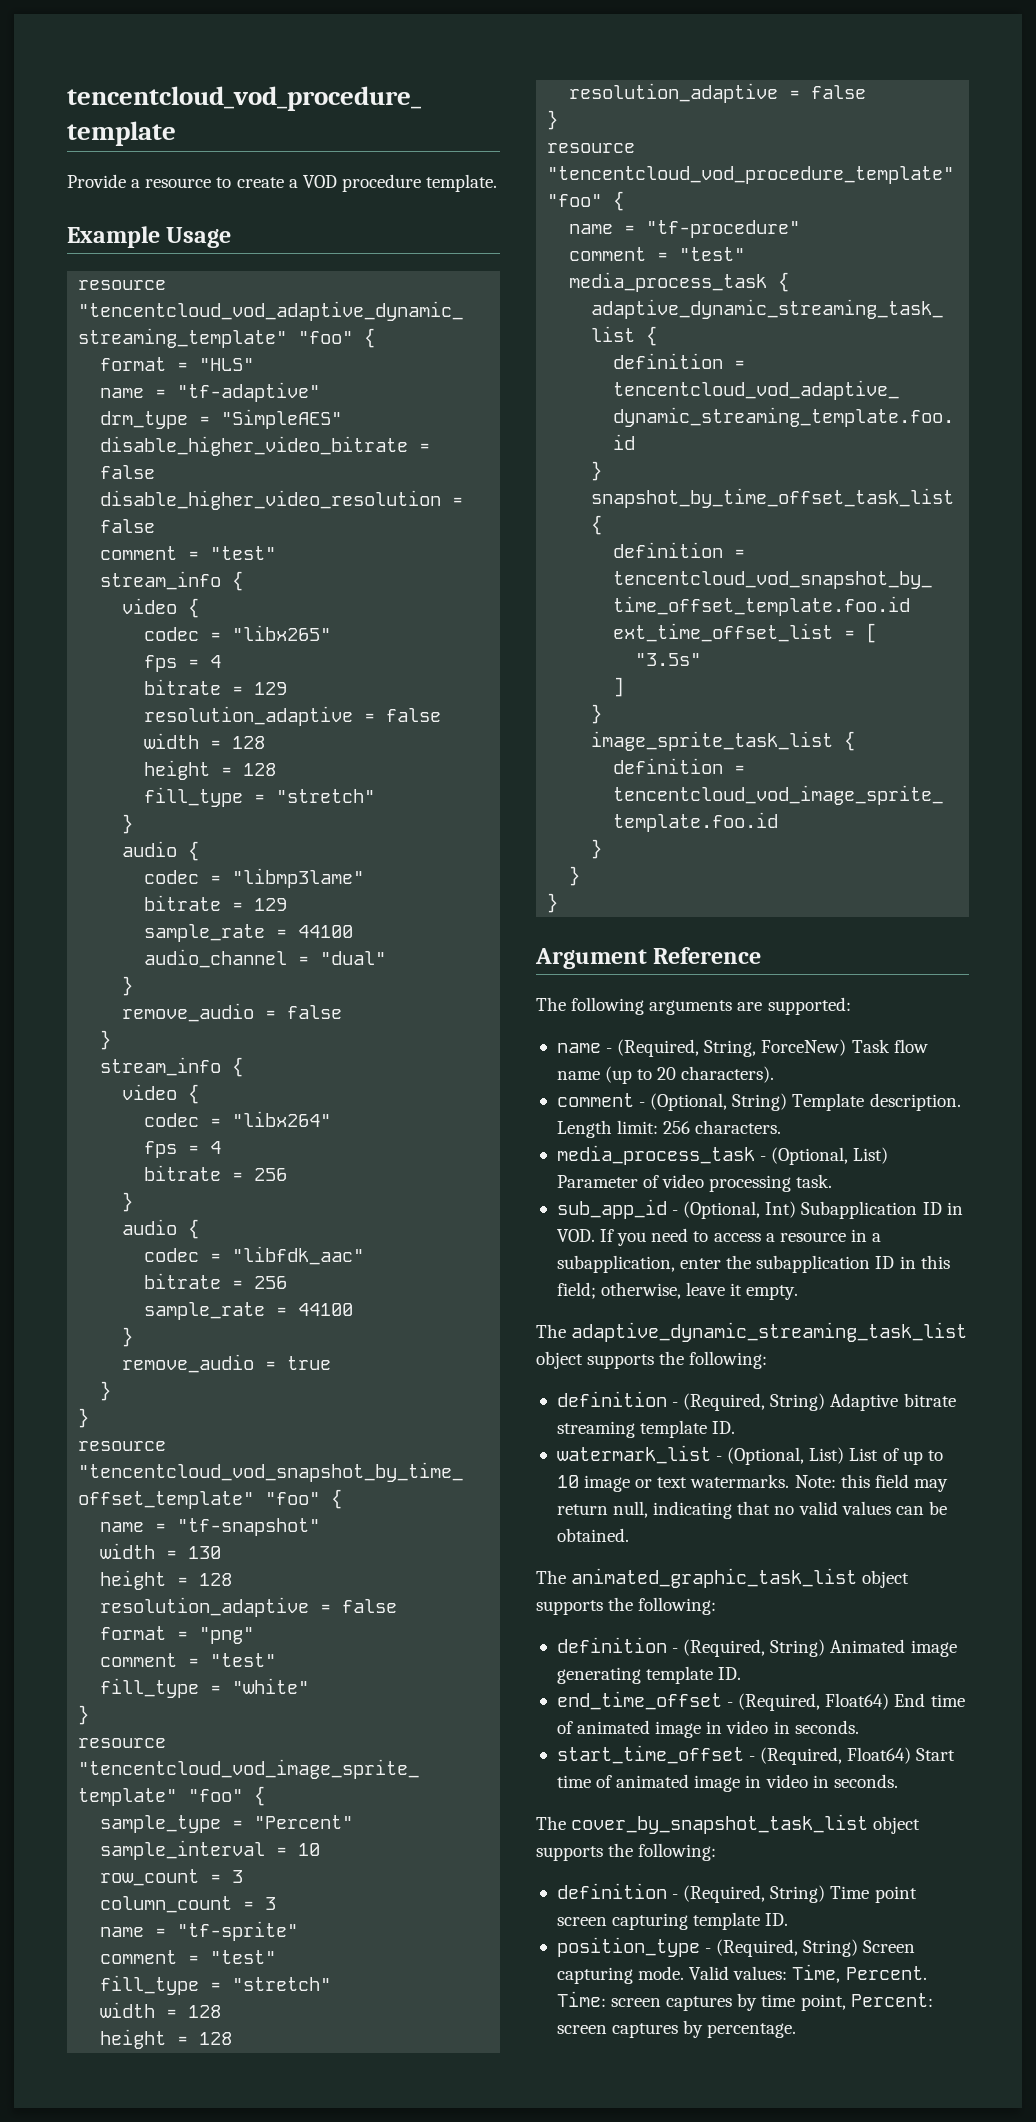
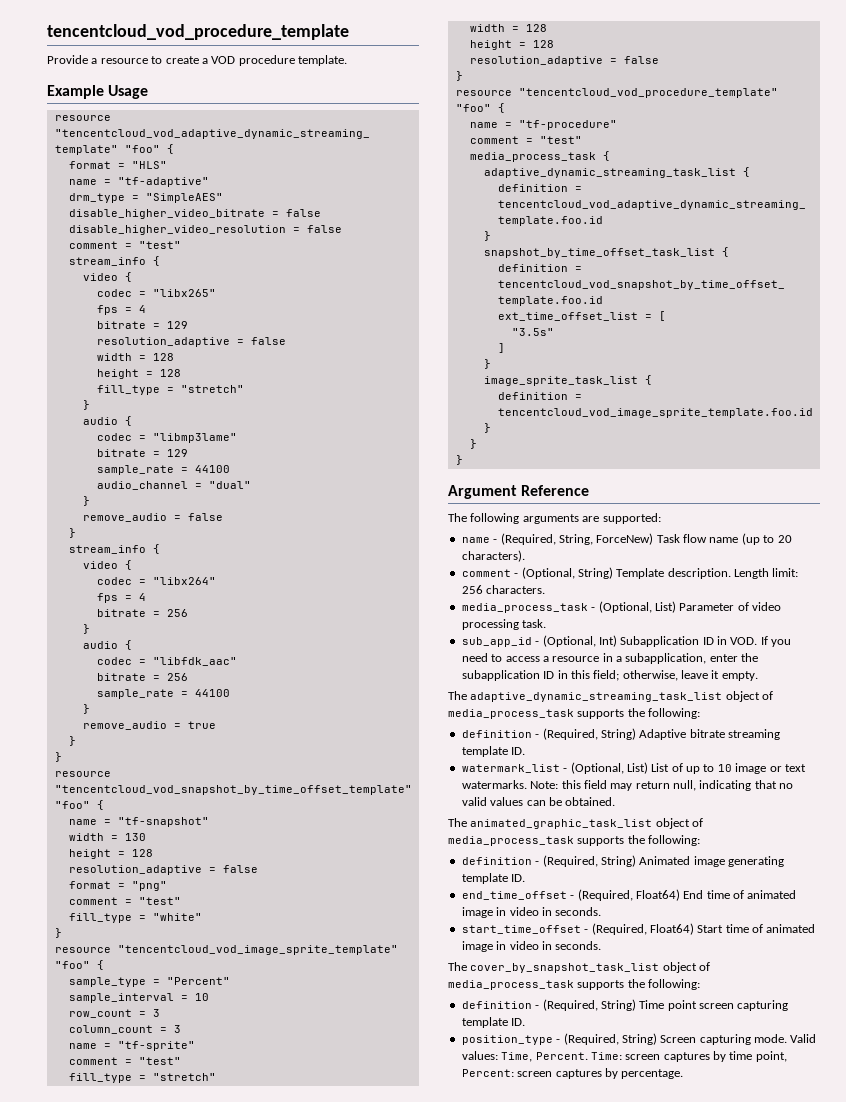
(583, 1360) none -> [762,691,774,700] [448,709,574,719] of media_process_task
(910, 1579) none -> [692,818,704,827] [448,836,574,846] of media_process_task
(921, 1825) none -> [699,962,711,971] [448,980,574,990] of media_process_task

